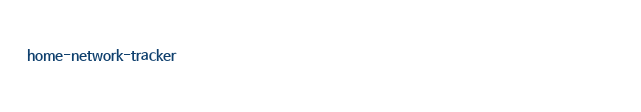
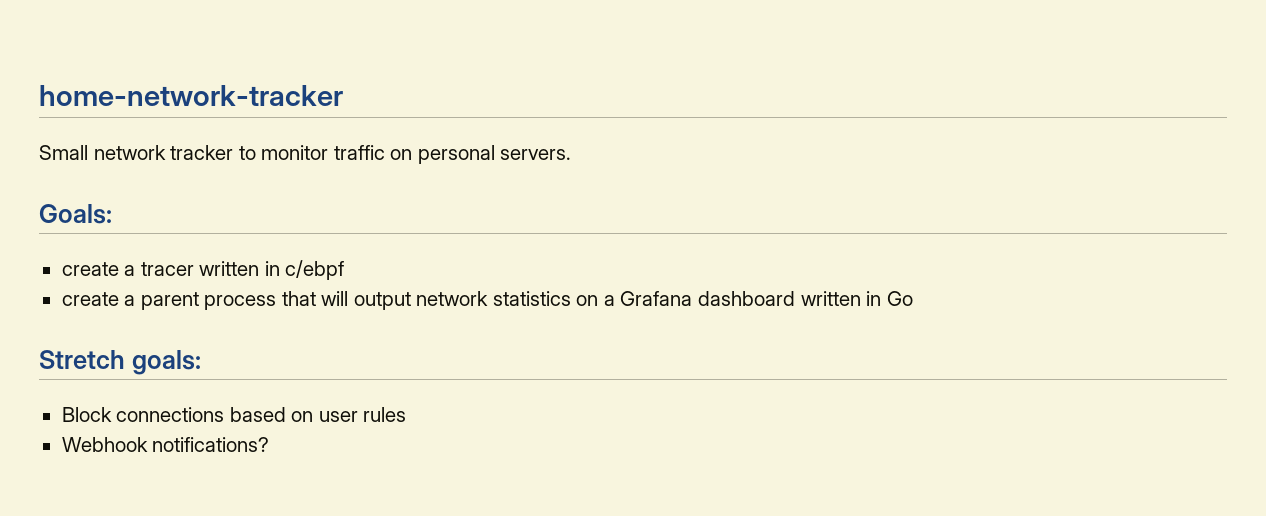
(177, 55) none -> [39,145,572,164] [39,204,112,224] [61,260,345,280] [61,291,913,310] [39,350,201,375] [61,407,407,422] [61,437,270,452] // Small network tracker to monitor traffic on personal servers. // Goals: // create a tracer written in c/ebpf // create a parent process that will output network statistics on a Grafana dashboard written in Go // Stretch goals: // Block connections based on user rules // Webhook notifications?

